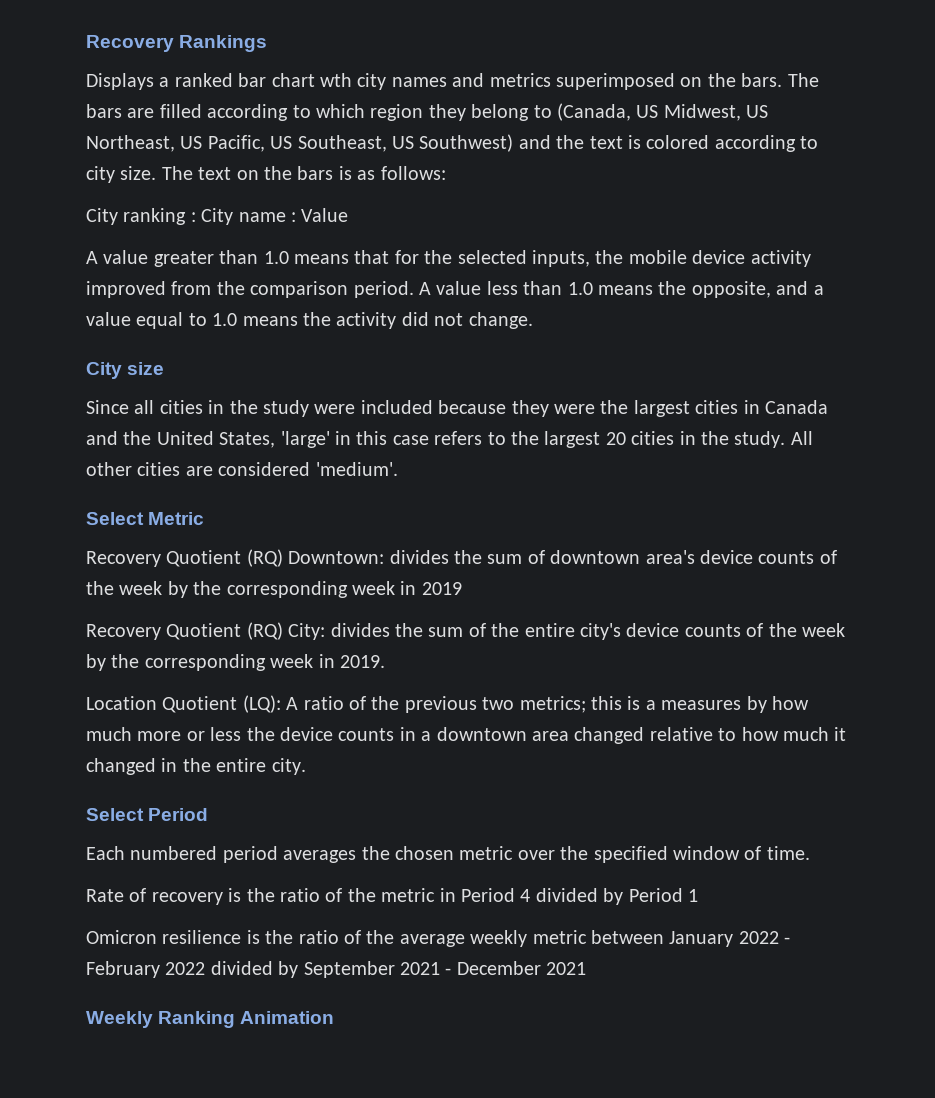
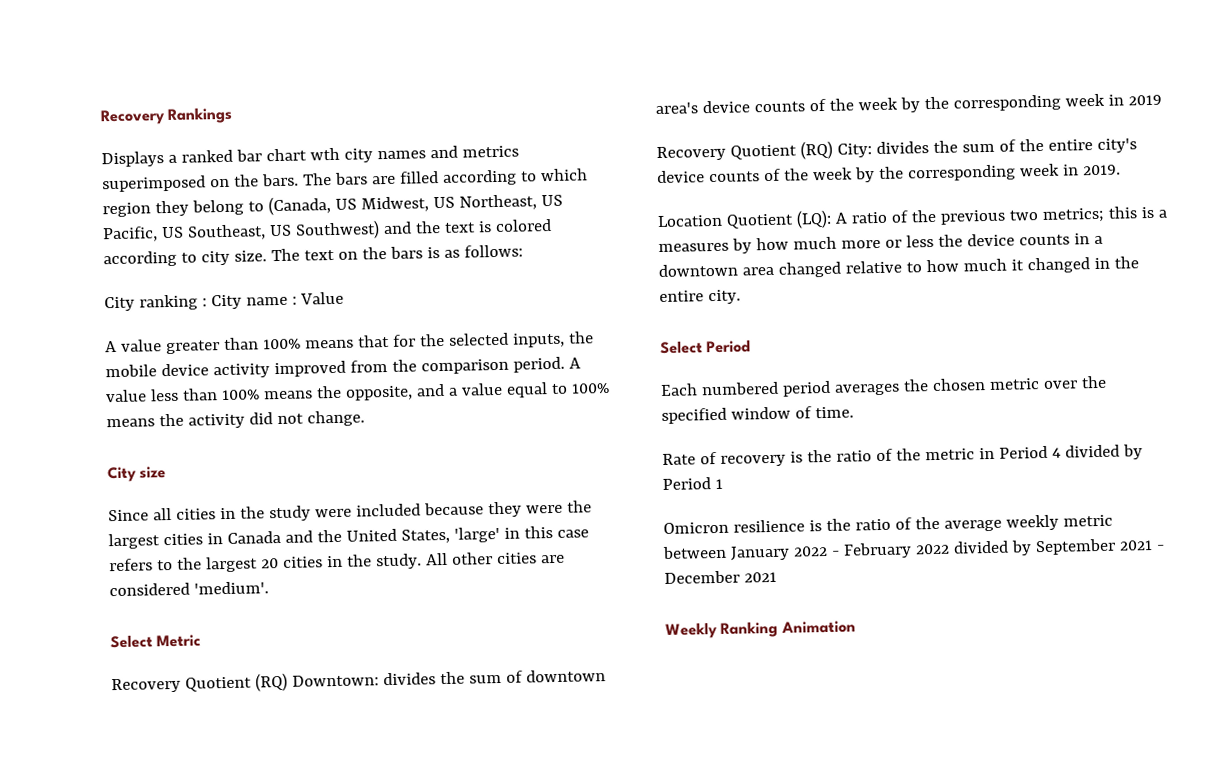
[263,251,289,264] 1.0 -> [262,338,301,350] 100%
[567,282,593,295] 1.0 -> [220,389,260,401] 100%
[212,313,238,326] 1.0 -> [570,382,610,394] 100%

